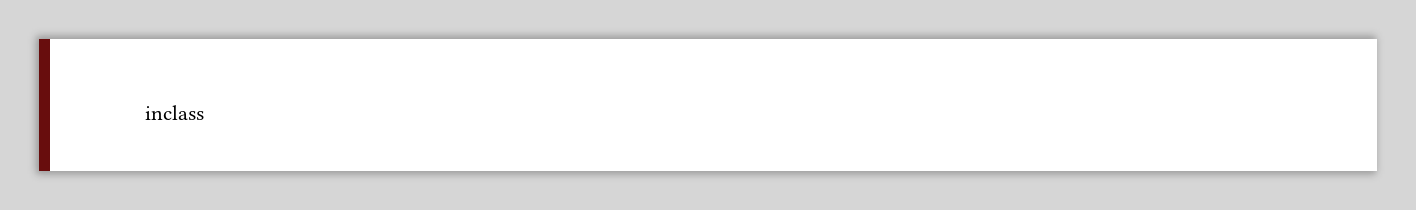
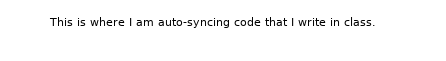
[145,105,204,120] inclass -> [49,17,376,28] This is where I am auto-syncing code that I write in class.

